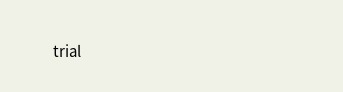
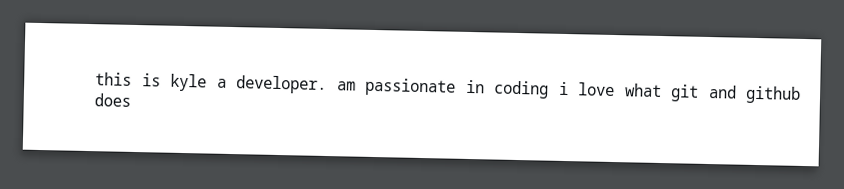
[53,44,81,57] trial -> [95,72,801,104] [94,93,131,107] this is kyle a developer. am passionate in coding i love what git and github does

